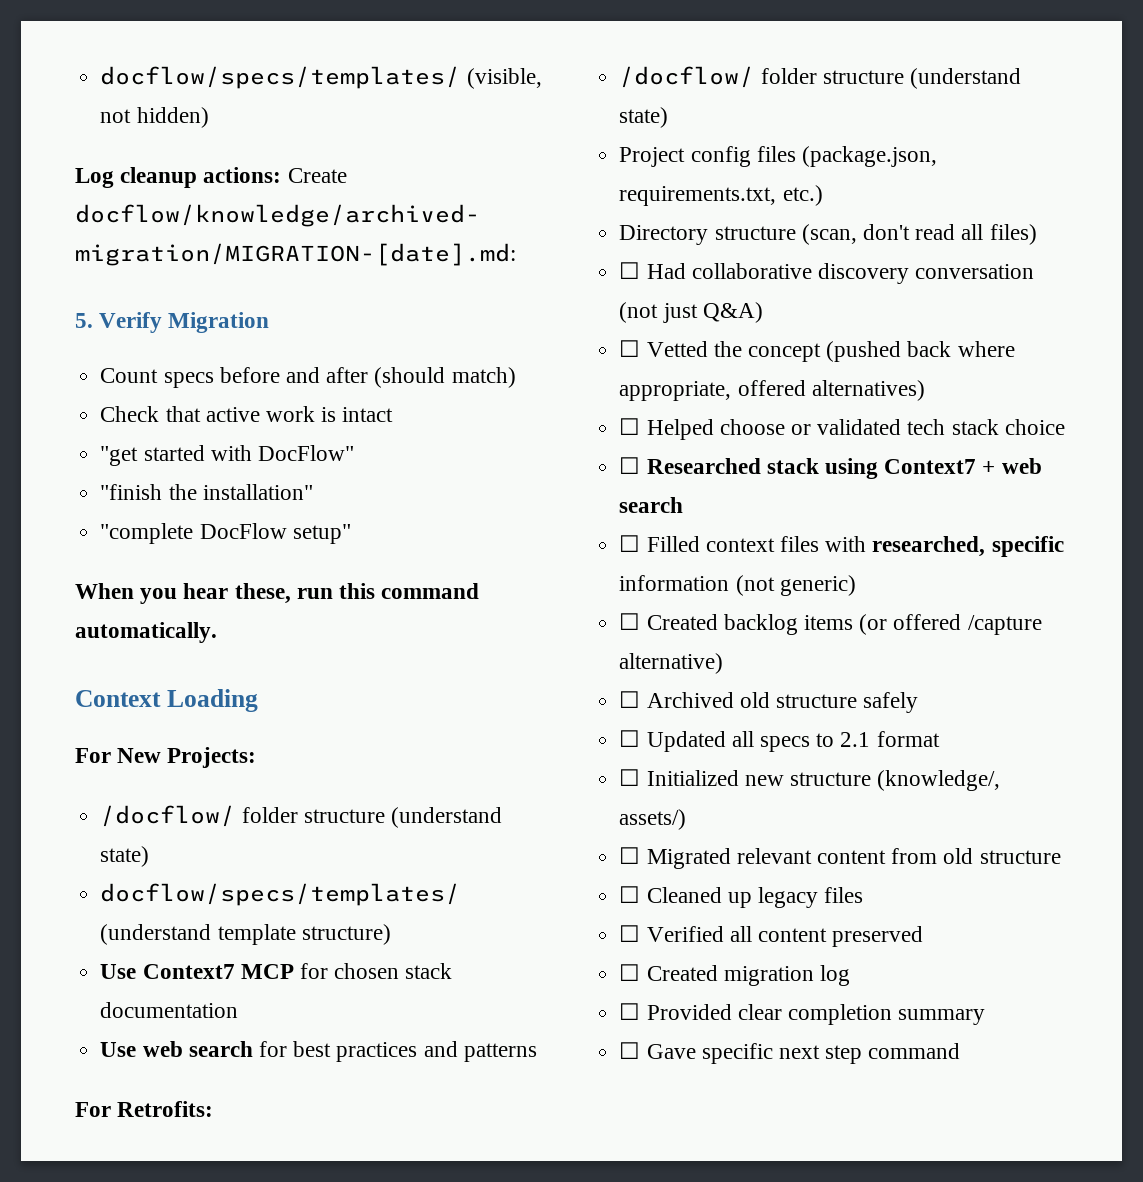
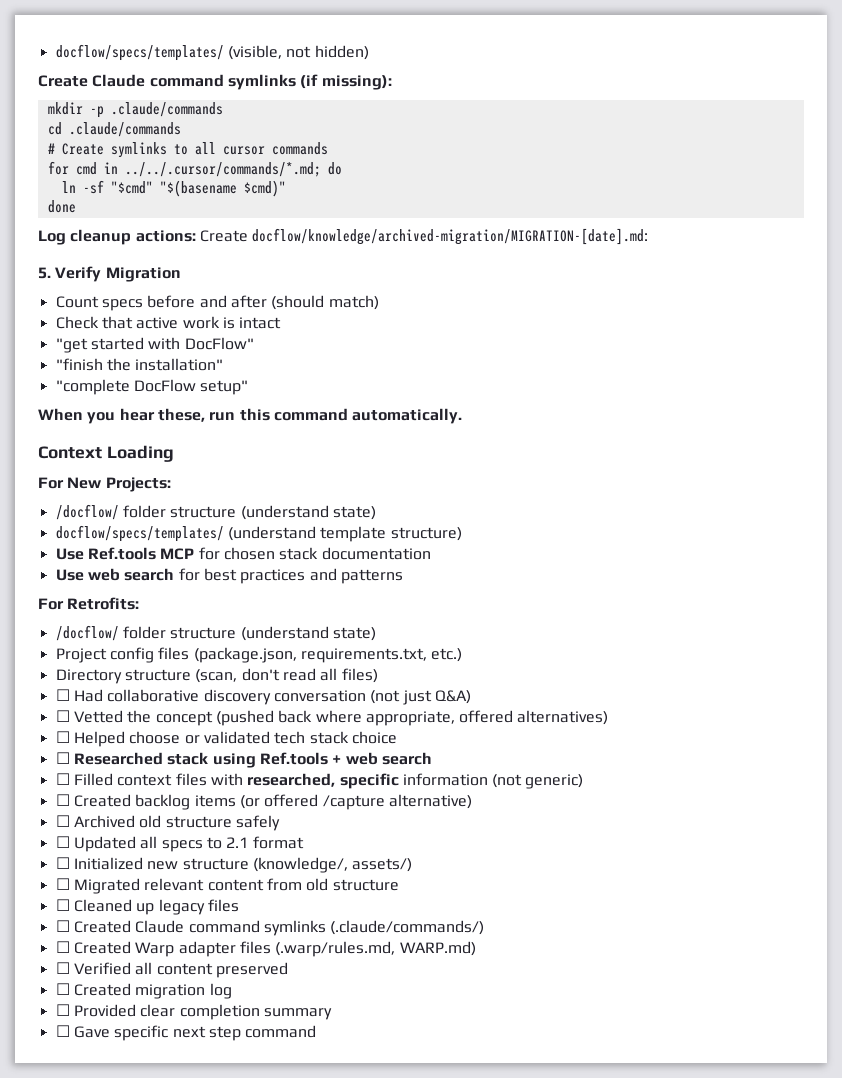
(209, 117) none -> [38,74,392,90] [47,102,223,118] [47,122,181,137] [47,142,328,158] [47,161,342,177] [61,180,286,197] [47,200,76,213] // Create Claude command symlinks (if missing): // mkdir -p .claude/commands // cd .claude/commands // # Create symlinks to all cursor commands // for cmd in ../../.cursor/commands/*.md; do // ln -sf "$cmd" "$(basename $cmd)" // done
[142,964,235,979] Context7 -> [87,547,156,560] Ref.tools
[884,459,977,474] Context7 -> [259,752,328,765] Ref.tools
(864, 895) none -> [55,920,485,936] [55,941,476,957] // ☐ Created Claude command symlinks (.claude/commands/) // ☐ Created Warp adapter files (.warp/rules.md, WARP.md)

